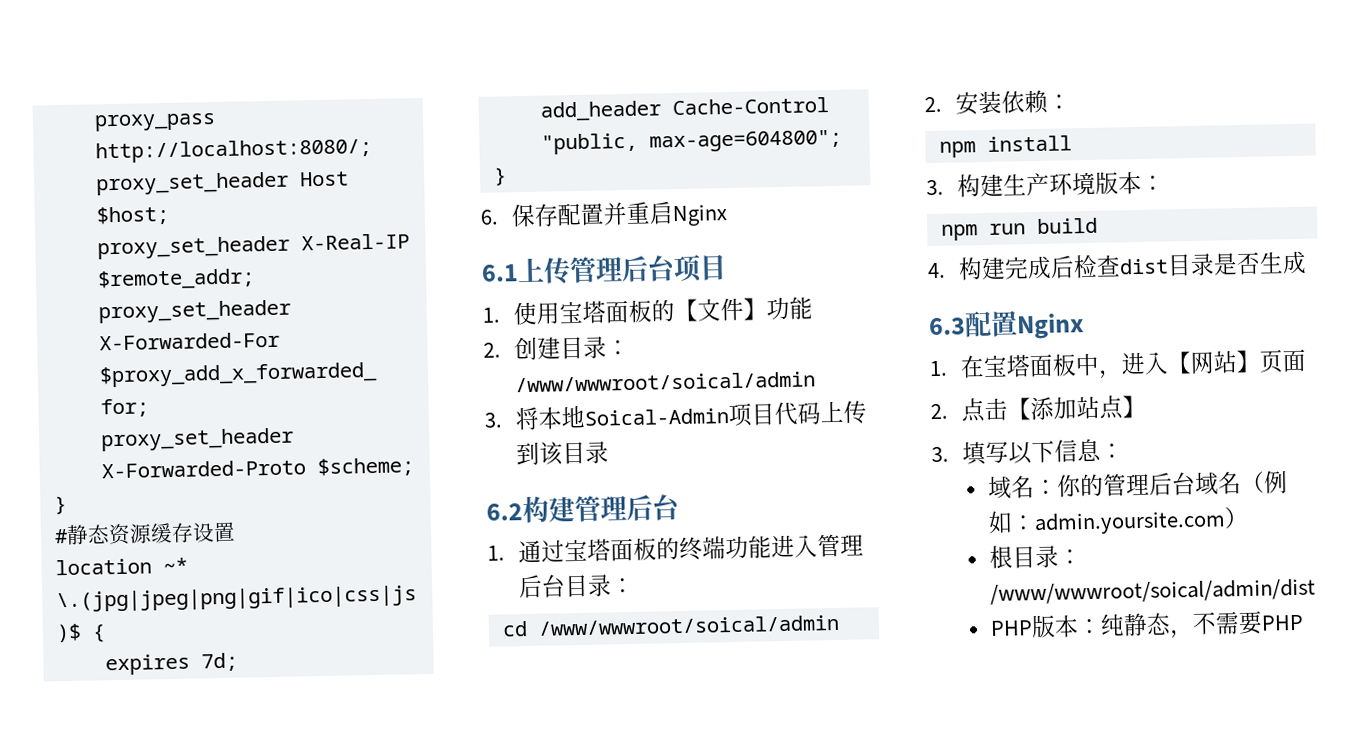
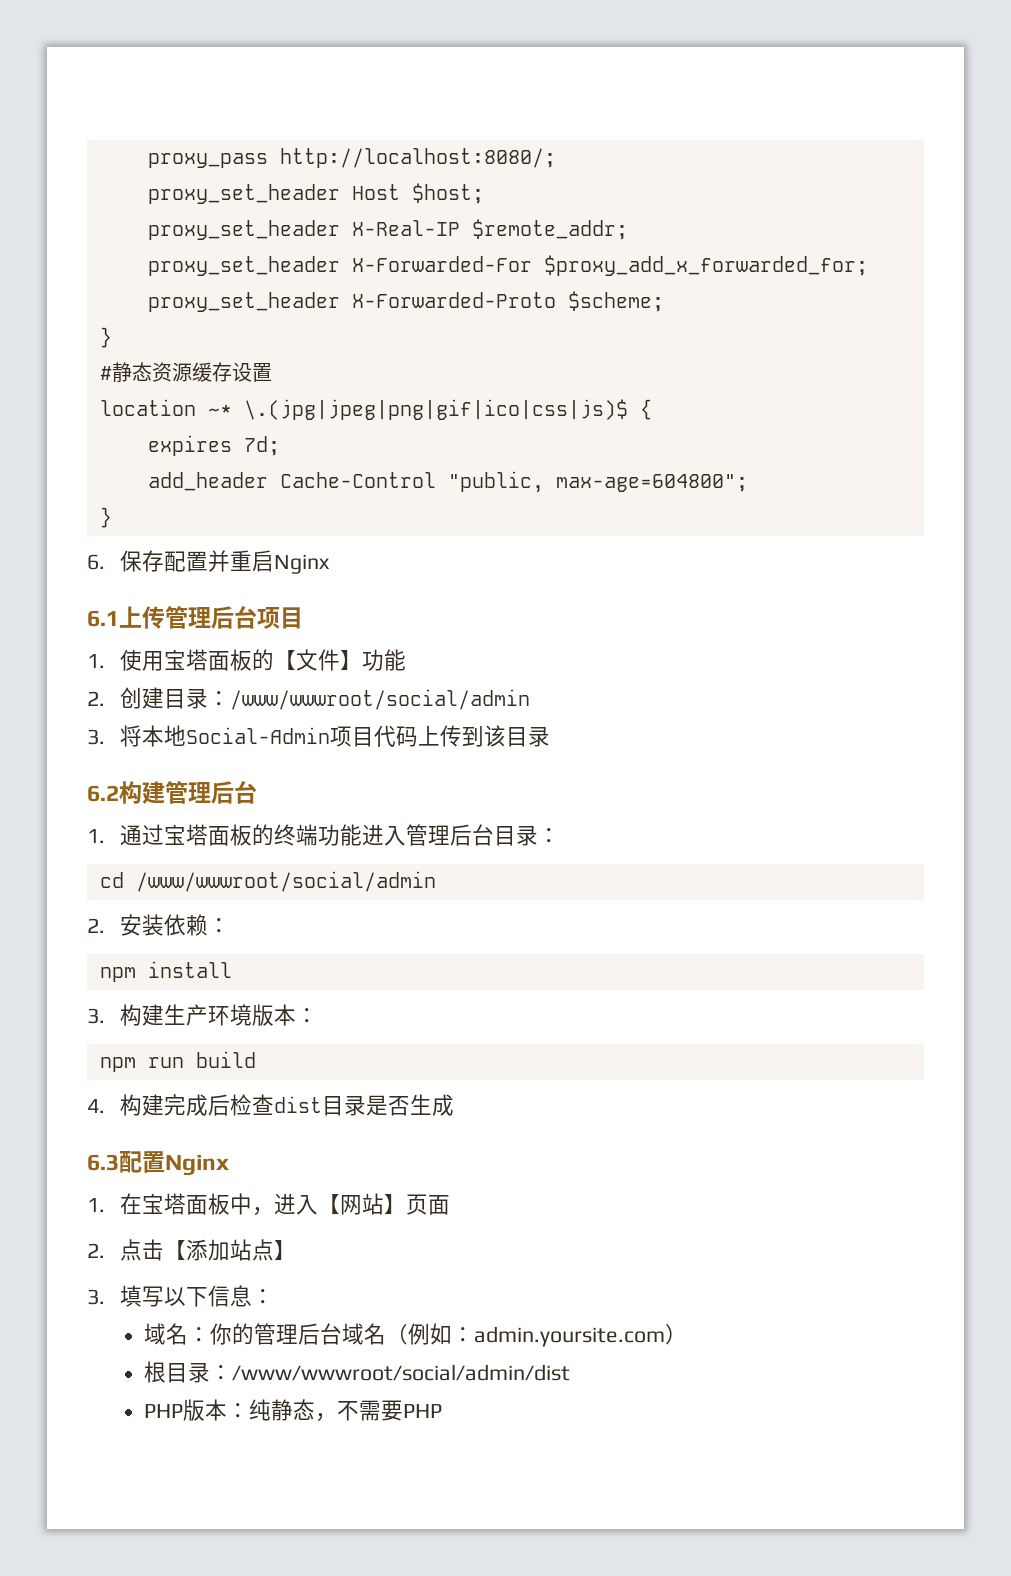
[514,371,816,393] /www/wwwroot/soical/admin -> [230,689,531,710] /www/wwwroot/social/admin
[583,408,729,426] Soical-Admin -> [186,727,331,744] Social-Admin
[537,614,840,636] /www/wwwroot/soical/admin -> [135,871,436,892] /www/wwwroot/social/admin
[989,578,1316,605] /www/wwwroot/soical/admin/dist -> [232,1364,571,1381] /www/wwwroot/social/admin/dist

